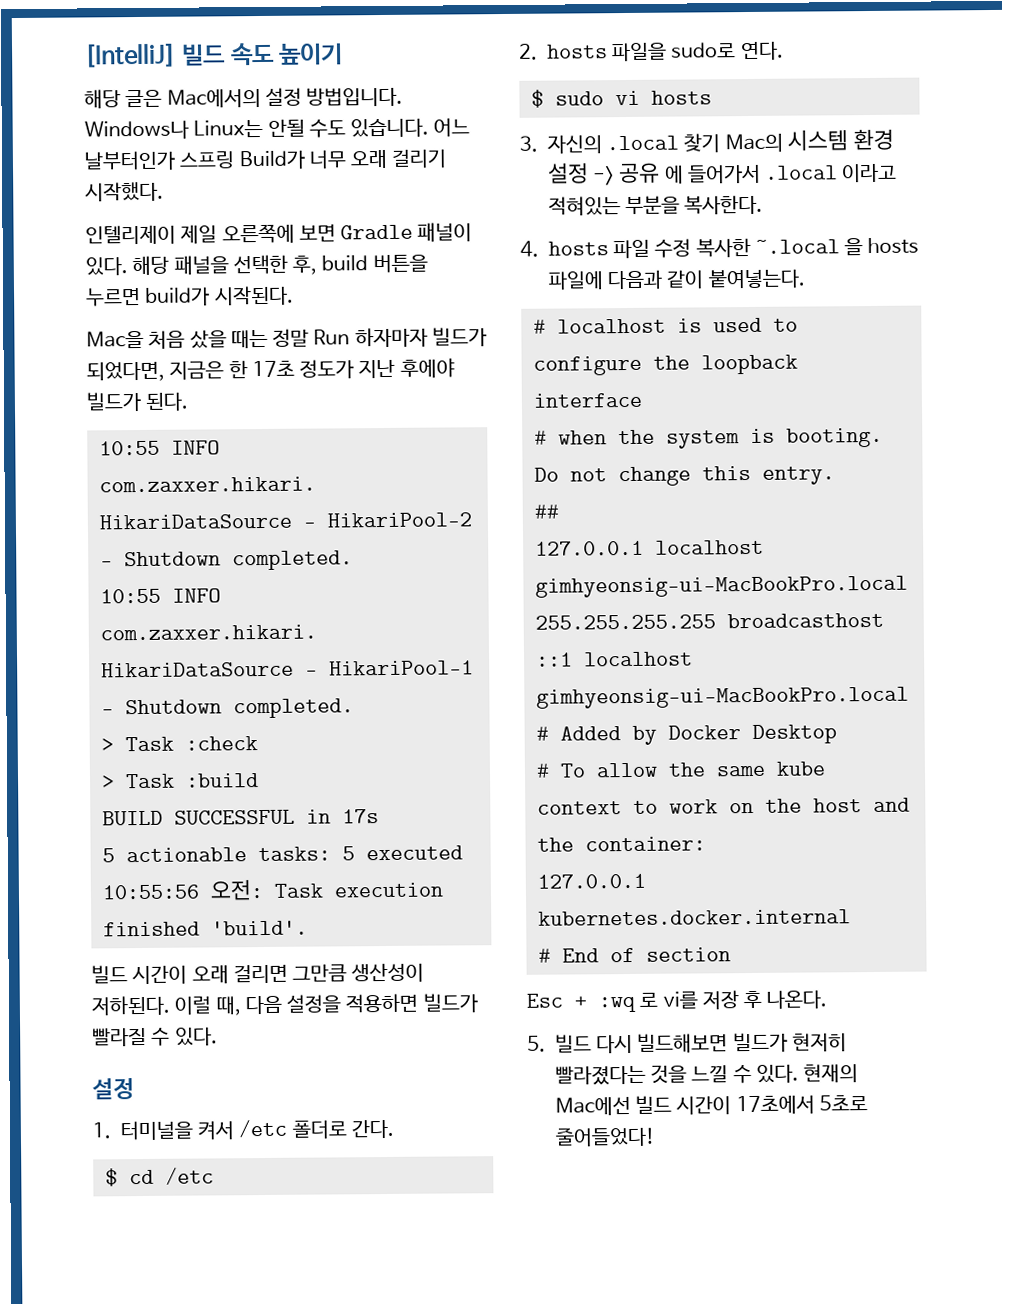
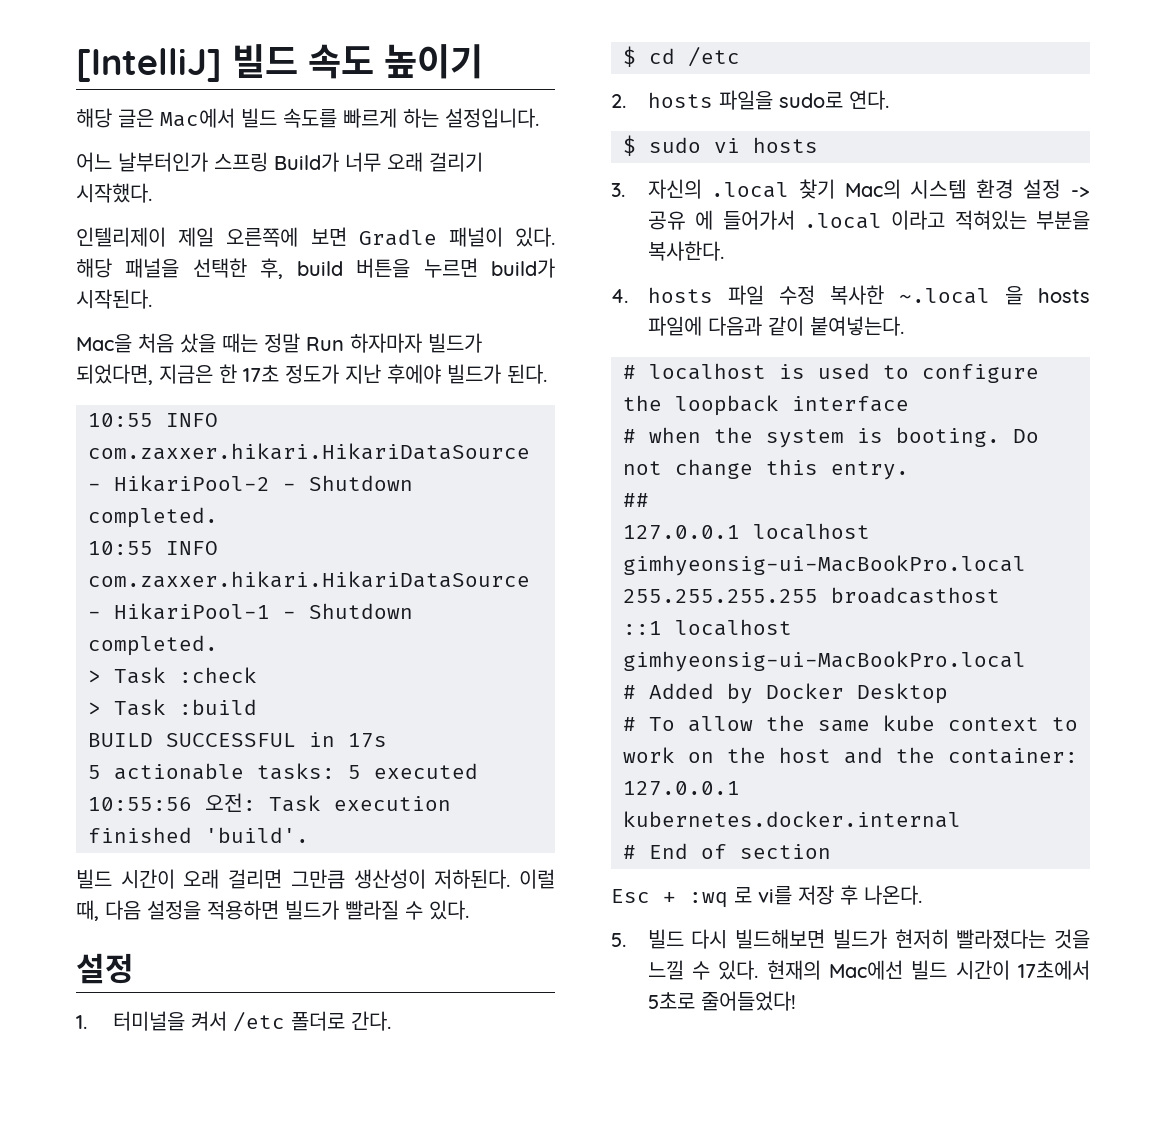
[166,86,404,108] [84,118,430,140] Mac에서의 설정 방법입니다. Windows나 Linux는 안될 수도 있습니다. -> [160,108,539,128] Mac에서 빌드 속도를 빠르게 하는 설정입니다. //

